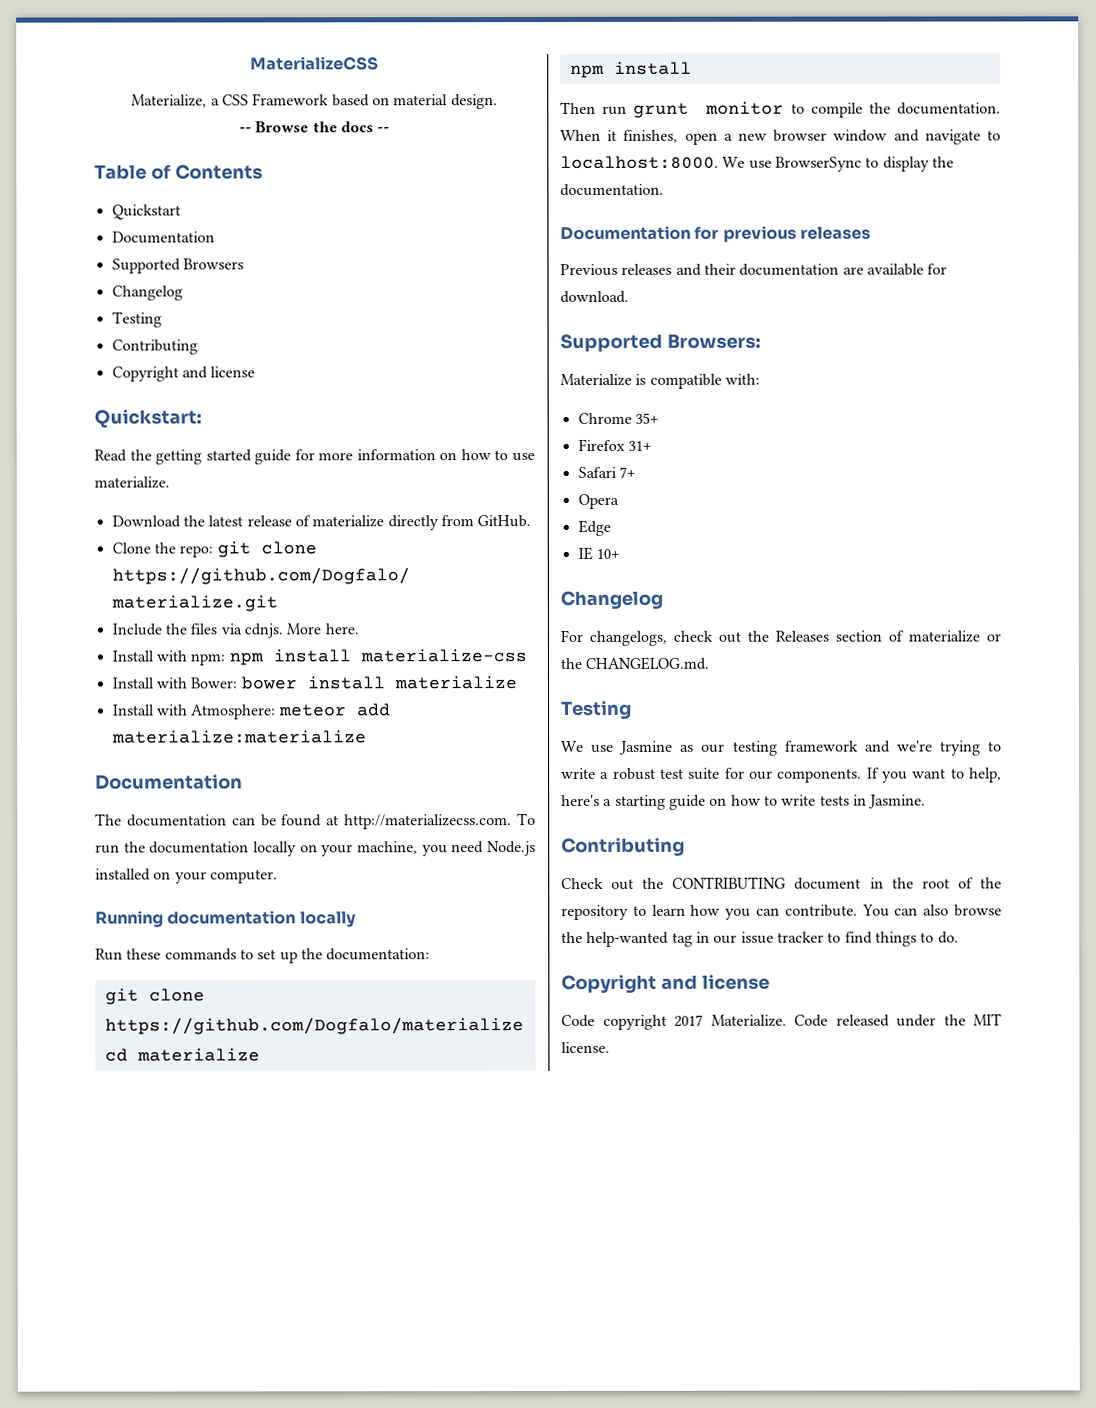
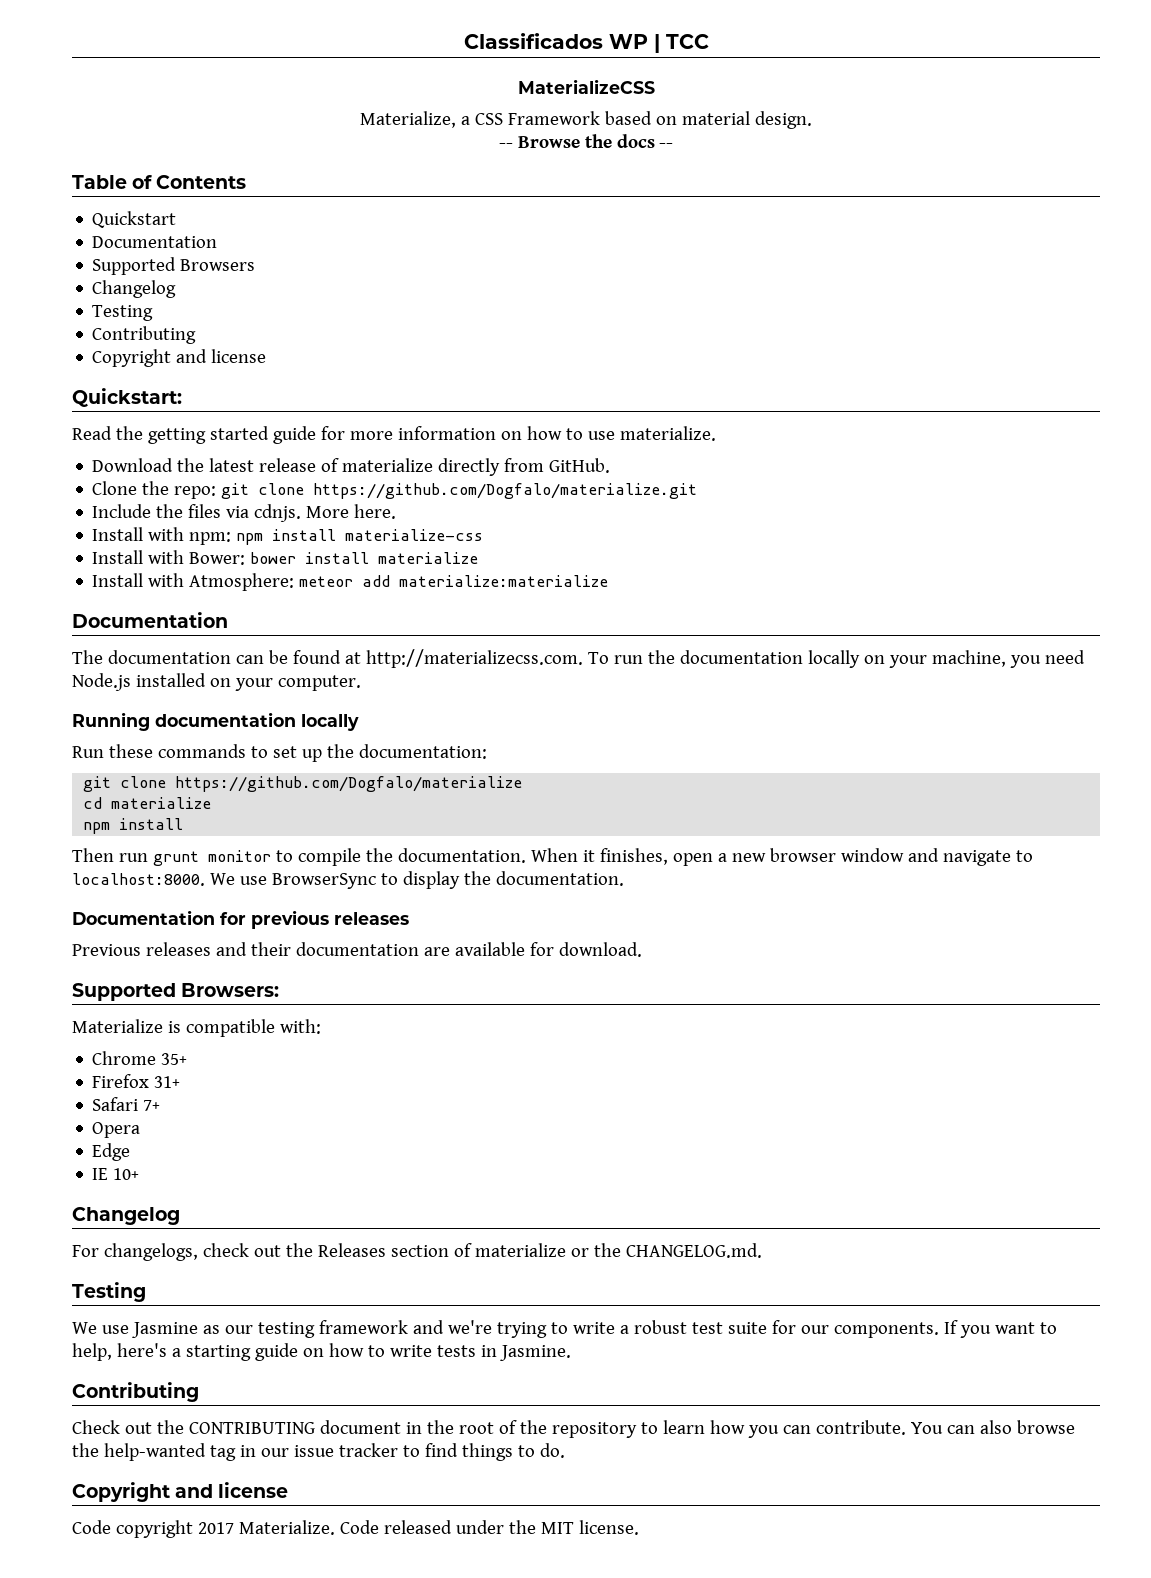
(250, 63) none -> [463,33,709,53] Classificados WP | TCC //

